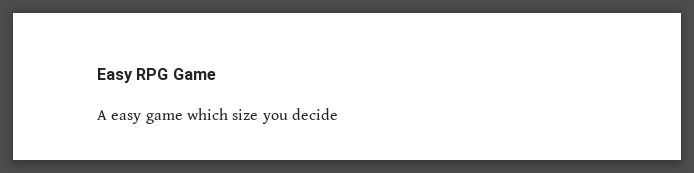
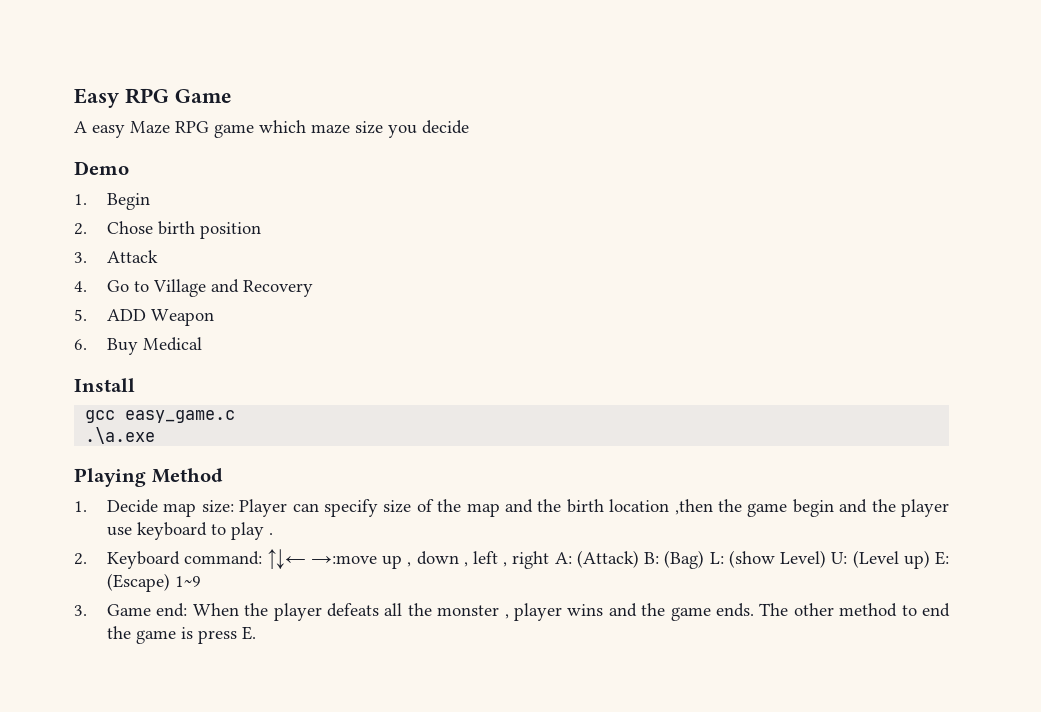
(142, 118) none -> [130,121,209,134] Maze RPG
(228, 114) none -> [311,124,350,134] maze
(338, 114) none -> [74,161,129,175] [74,193,151,210] [74,221,262,239] [74,250,159,263] [74,279,314,297] [74,309,215,326] [74,337,203,355] [74,378,135,392] [85,410,236,423] [85,427,156,444] [74,468,223,487] [74,499,949,517] [107,522,274,540] [74,549,950,569] [107,573,202,592] [74,603,950,621] [107,626,257,644] // Demo // 1. Begin // 2. Chose birth position // 3. Attack // 4. Go to Village and Recovery // 5. ADD Weapon // 6. Buy Medical // Install // gcc easy_game.c // .\a.exe // Playing Method // 1. Decide map size: Player can specify size of the map and the birth location ,then the game begin and the player use keyboard to play . // 2. Keyboard command: ↑↓← →:move up , down , left , right A: (Attack) B: (Bag) L: (show Level) U: (Level up) E: (Escape) 1~9 // 3. Game end: When the player defeats all the monster , player wins and the game ends. The other method to end the game is press E.

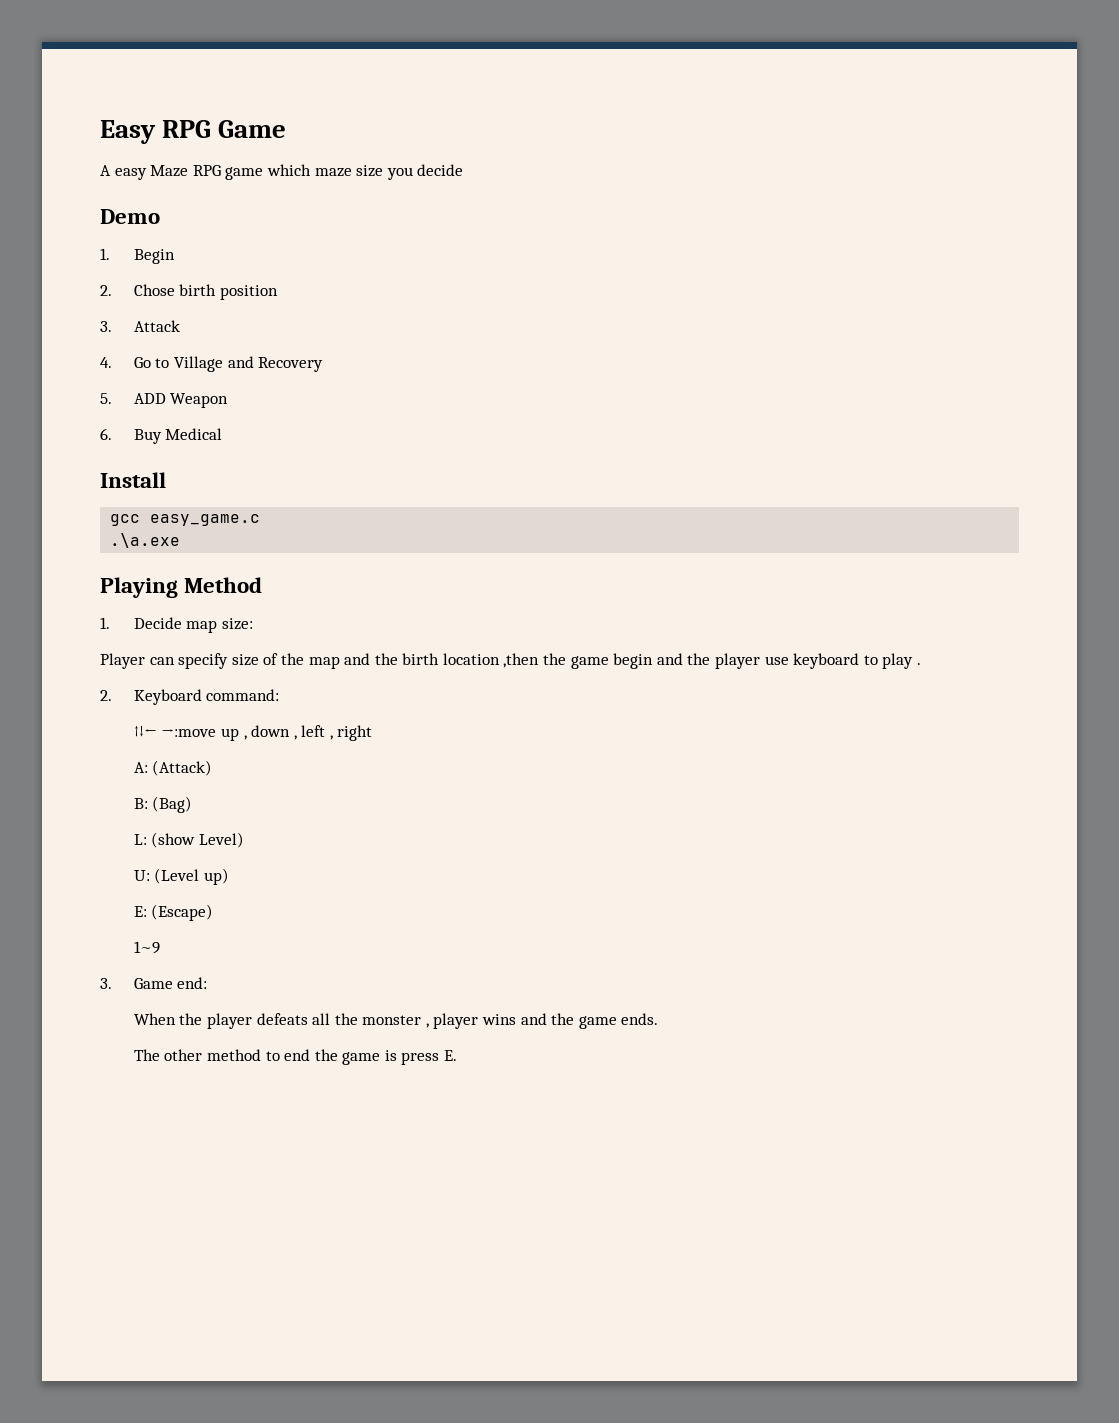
(234, 506) none -> (253, 624) //
(263, 558) none -> (280, 695) //
(550, 560) none -> (373, 733) //
(639, 559) none -> (213, 768) //
(705, 559) none -> (193, 804) //
(827, 559) none -> (244, 840) //
(930, 559) none -> (229, 876) //
(171, 582) none -> (214, 912) //
(188, 610) none -> (208, 983) //
(755, 610) none -> (659, 1019) //

